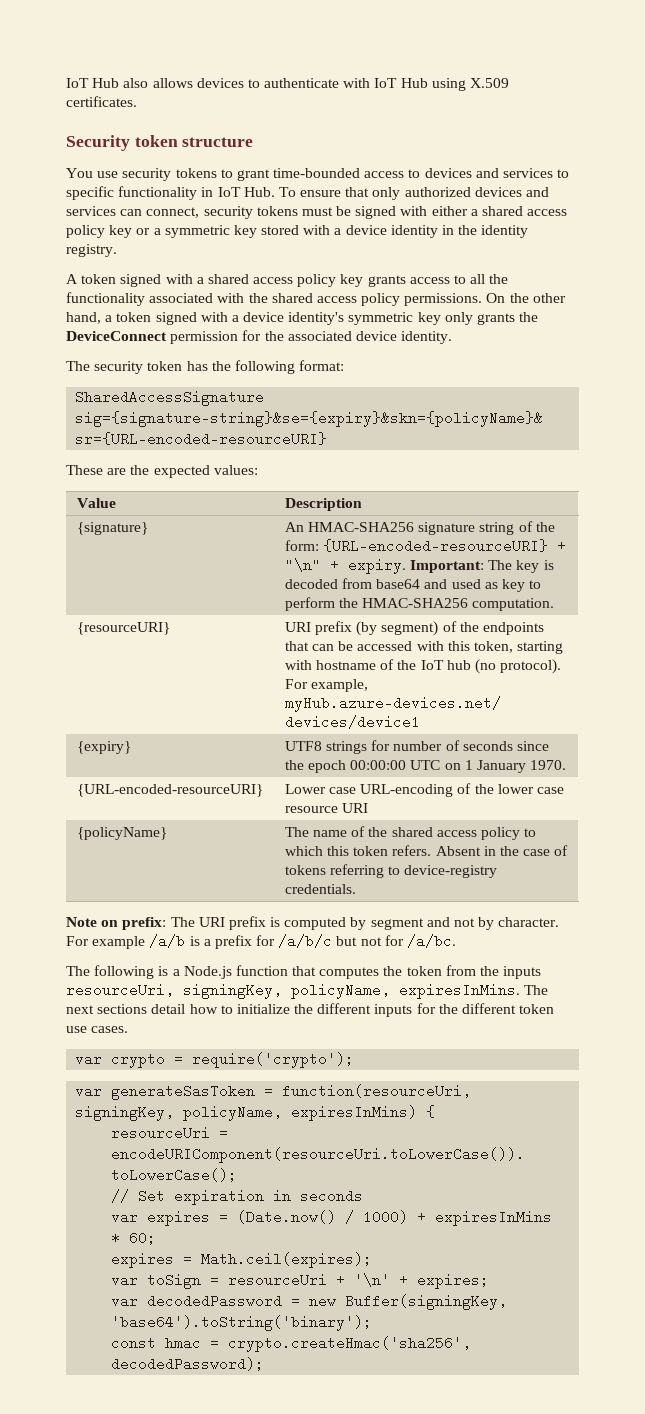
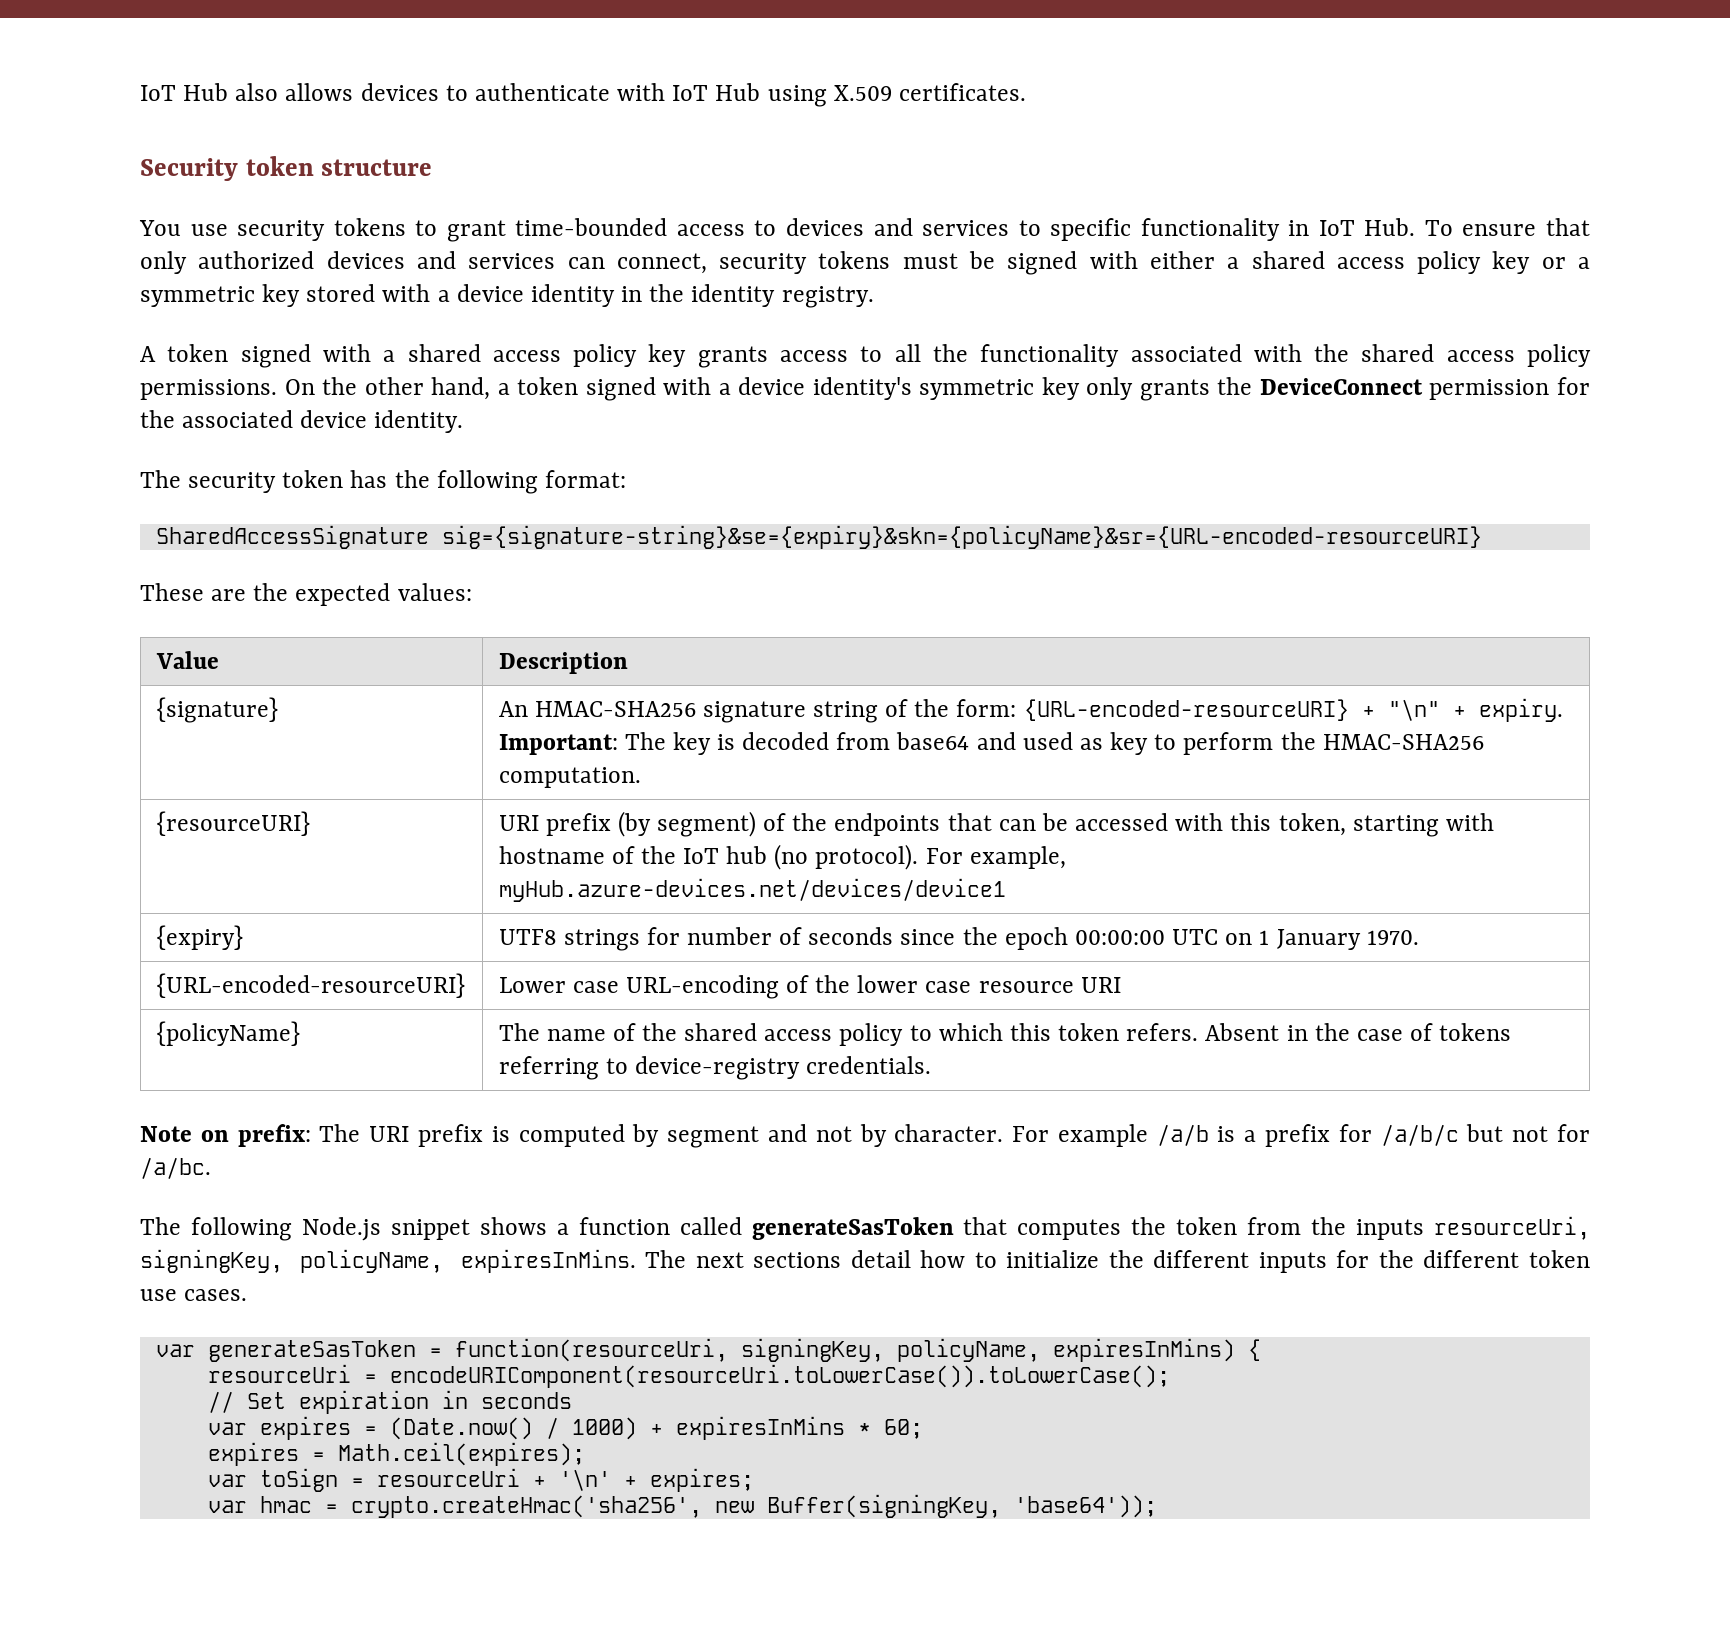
[158,965,288,979] is a Node.js function -> [301,1217,954,1241] Node.js snippet shows a function called generateSasToken
[75,1052,355,1068] // var crypto = require('crypto'); -> (248, 1295) none
[147,1294,508,1310] [111,1315,373,1331] [111,1336,472,1352] [111,1357,265,1371] decodedPassword = new Buffer(signingKey, 'base64').toString('binary'); // const hmac = crypto.createHmac('sha256', decodedPassword); -> [259,1494,1157,1518] hmac = crypto.createHmac('sha256', new Buffer(signingKey, 'base64'));

